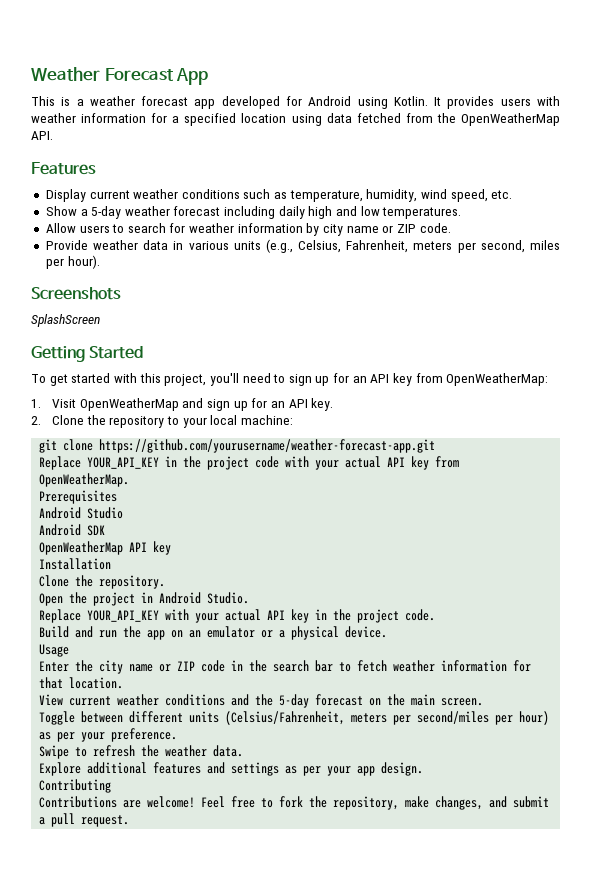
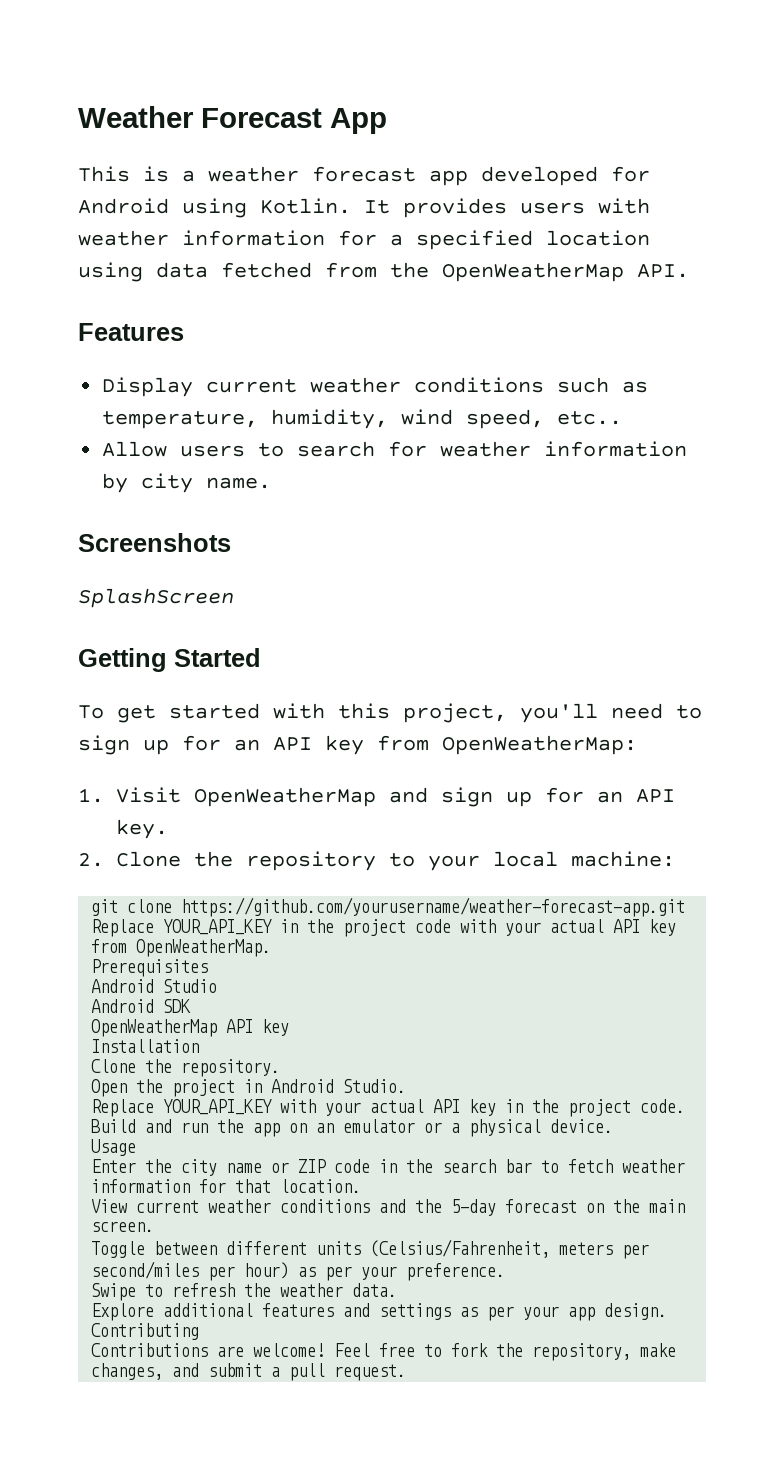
[491,190,513,199] [45,206,462,219] etc. // Show a 5-day weather forecast including daily high and low temperatures. -> [557,411,623,425] etc..
[346,223,451,233] [45,239,560,253] [45,255,100,269] name or ZIP code. // Provide weather data in various units (e.g., Celsius, Fahrenheit, meters per second, miles per hour). -> [206,477,272,489] name.

